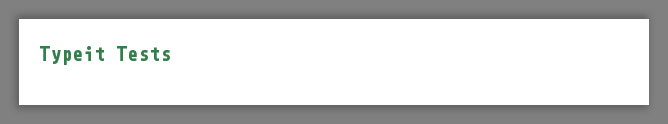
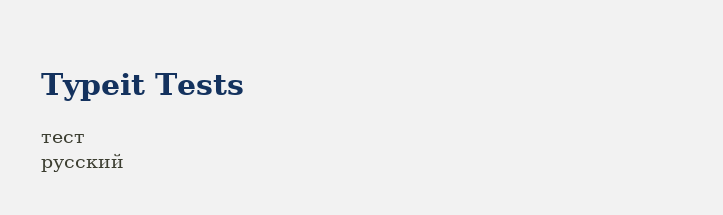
(171, 53) none -> [41,134,85,143] [41,153,124,172] // тест // русский

